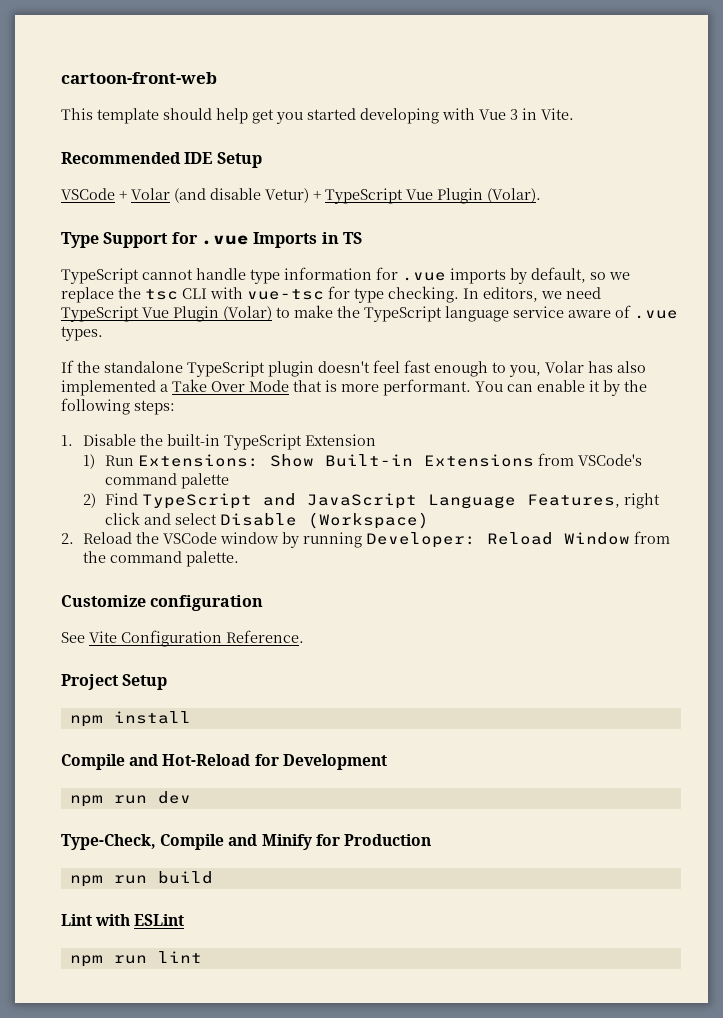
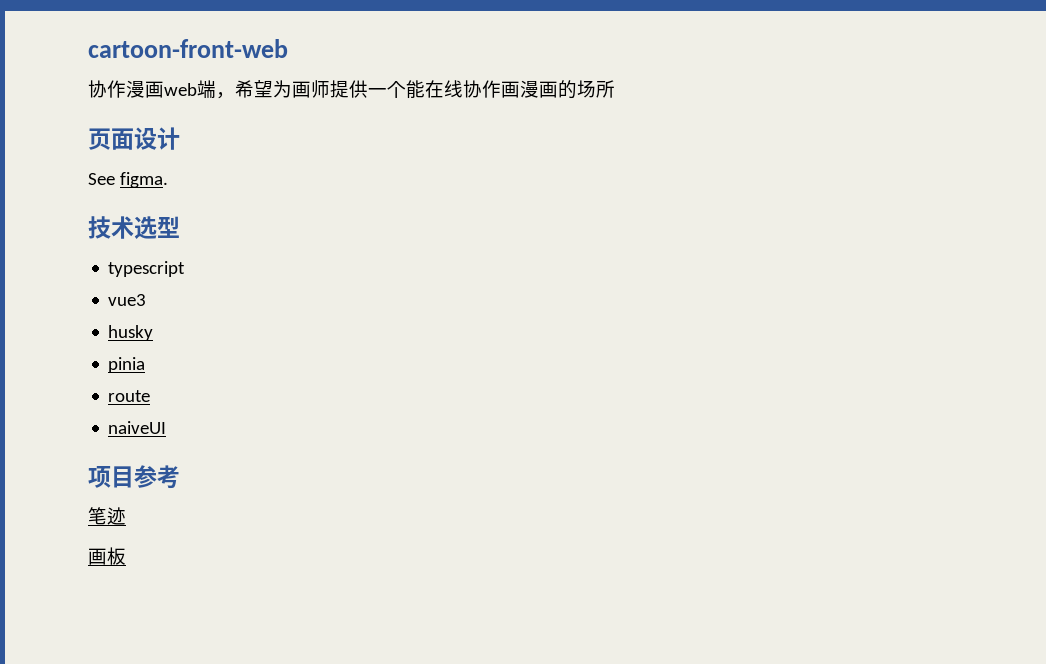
[61,108,574,124] [61,152,262,168] [61,188,541,204] [61,232,362,248] [61,267,630,284] [61,286,601,303] [61,305,678,322] [61,326,103,341] [61,360,646,377] [61,379,647,396] [61,398,175,415] [61,434,377,450] [83,453,643,469] [105,473,230,489] [83,493,661,509] [105,512,430,529] [61,531,671,548] [83,551,240,567] [61,595,264,611] [61,630,304,647] [61,674,168,690] [69,711,191,727] [61,754,387,770] [69,791,191,807] [61,834,431,850] [69,871,213,887] [61,914,185,926] [69,951,202,967] This template should help get you started developing with Vue 3 in Vite. // Recommended IDE Setup // VSCode + Volar (and disable Vetur) + TypeScript Vue Plugin (Volar). // Type Support for .vue Imports in TS // TypeScript cannot handle type information for .vue imports by default, so we replace the tsc CLI with vue-tsc for type checking. In editors, we need TypeScript Vue Plugin (Volar) to make the TypeScript language service aware of .vue types. // If the standalone TypeScript plugin doesn't feel fast enough to you, Volar has also implemented a Take Over Mode that is more performant. You can enable it by the following steps: // 1. Disable the built-in TypeScript Extension // 1) Run Extensions: Show Built-in Extensions from VSCode's command palette // 2) Find TypeScript and JavaScript Language Features, right click and select Disable (Workspace) // 2. Reload the VSCode window by running Developer: Reload Window from the command palette. // Customize configuration // See Vite Configuration Reference. // Project Setup // npm install // Compile and Hot-Reload for Development // npm run dev // Type-Check, Compile and Minify for Production // npm run build // Lint with ESLint // npm run lint -> [88,80,615,99] [88,127,180,150] [88,172,168,188] [88,216,180,239] [108,261,186,277] [108,294,147,306] [108,325,154,341] [108,357,146,373] [108,390,151,402] [108,421,167,434] [88,465,180,489] [88,507,126,525] [88,547,126,565] 协作漫画web端，希望为画师提供一个能在线协作画漫画的场所 // 页面设计 // See figma. // 技术选型 // typescript // vue3 // husky // pinia // route // naiveUI // 项目参考 // 笔迹 // 画板

